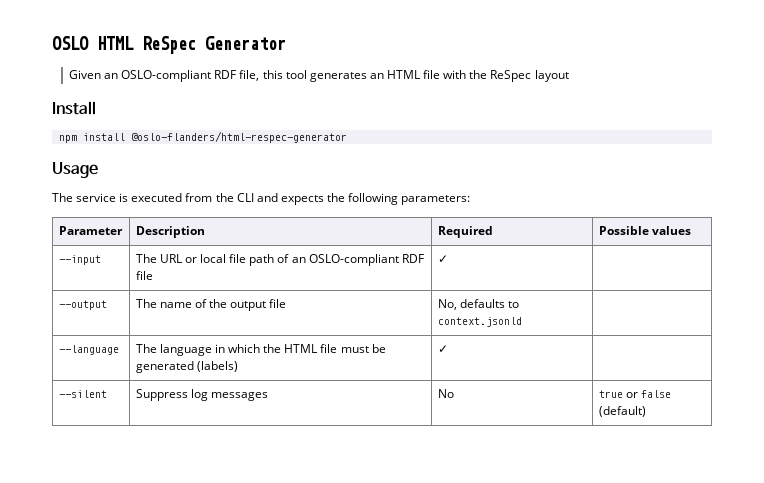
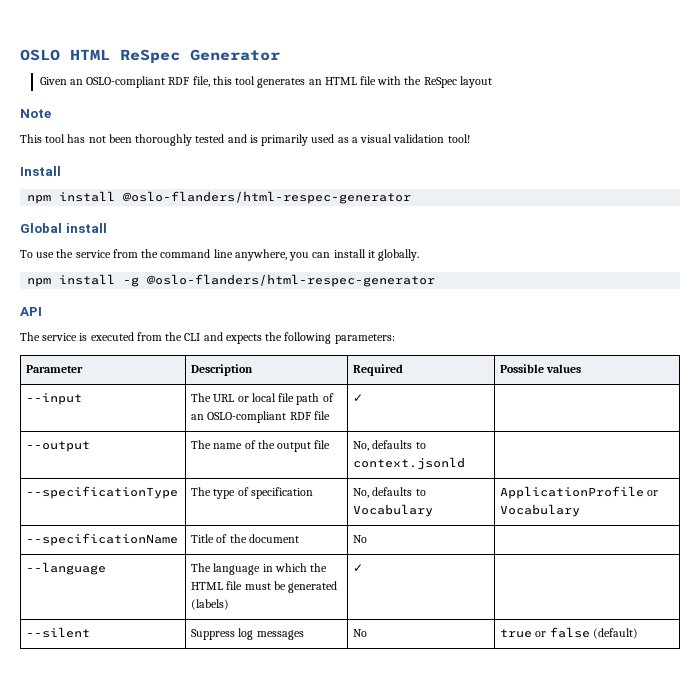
[52,101,96,115] [58,131,347,143] [52,162,98,178] Install // npm install @oslo-flanders/html-respec-generator // Usage -> [20,109,51,118] [20,134,470,146] [20,166,61,176] [27,191,412,204] [20,223,107,233] [20,249,420,261] [27,274,436,287] [20,307,42,316] Note // This tool has not been thoroughly tested and is primarily used as a visual validation tool! // Install // npm install @oslo-flanders/html-respec-generator // Global install // To use the service from the command line anywhere, you can install it globally. // npm install -g @oslo-flanders/html-respec-generator // API
(522, 322) none -> [26,486,179,499] [191,487,313,499] [353,487,426,498] [353,504,434,517] [500,486,659,499] [500,504,581,517] [26,533,179,546] [191,534,299,543] [353,535,368,543] // --specificationType | The type of specification | No, defaults to Vocabulary | ApplicationProfile or Vocabulary // --specificationName | Title of the document | No |

